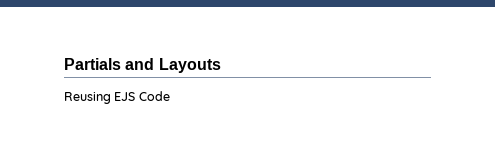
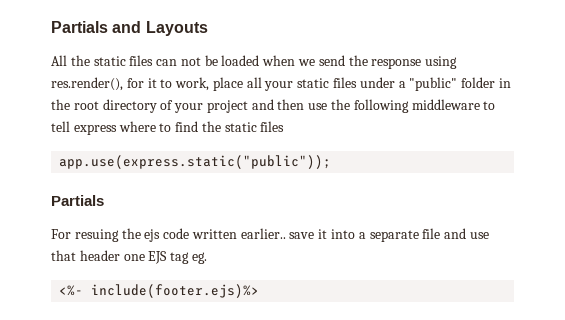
[64,91,170,104] Reusing EJS Code -> [51,55,458,69] [51,77,511,91] [51,99,496,113] [51,121,285,135] [59,155,332,169] [51,195,104,206] [51,228,489,242] [51,250,207,264] [59,284,260,298] All the static files can not be loaded when we send the response using res.render(), for it to work, place all your static files under a "public" folder in the root directory of your project and then use the following middleware to tell express where to find the static files // app.use(express.static("public")); // Partials // For resuing the ejs code written earlier.. save it into a separate file and use that header one EJS tag eg. // <%- include(footer.ejs)%>

